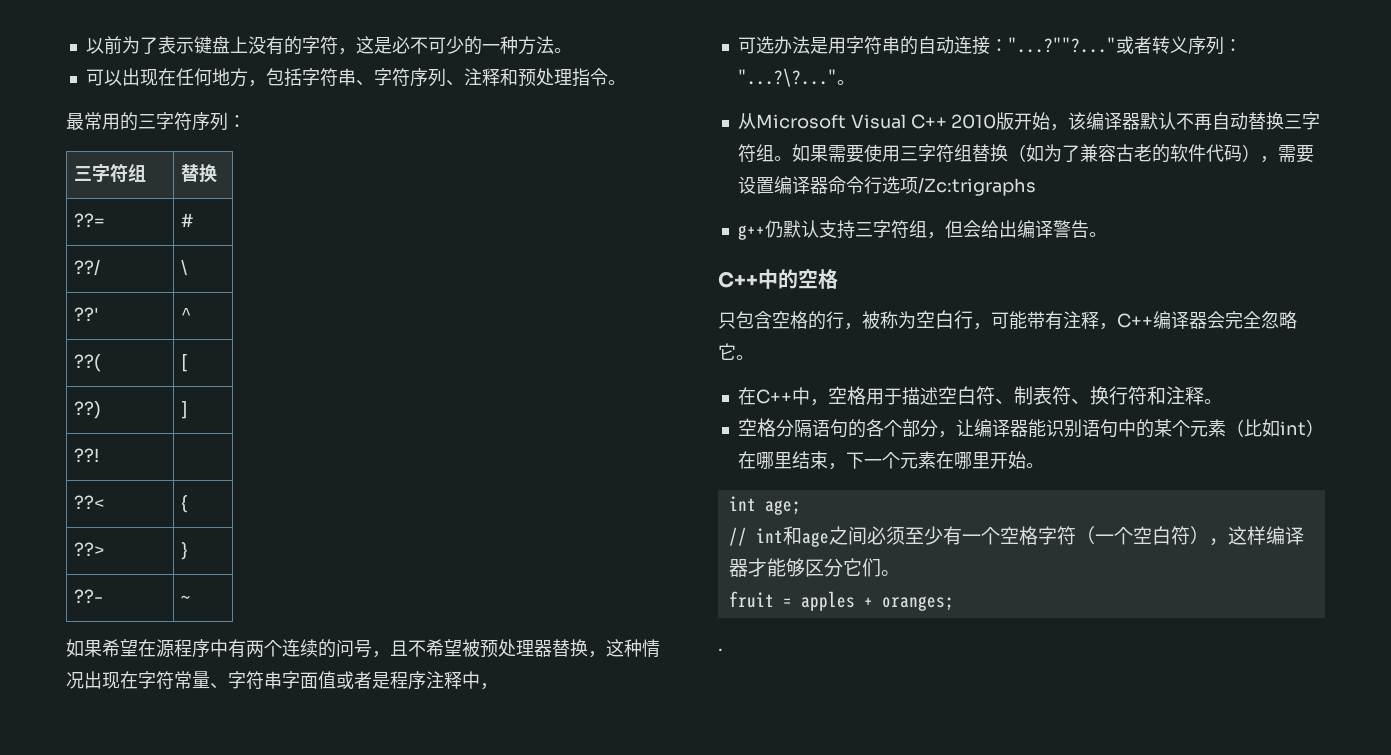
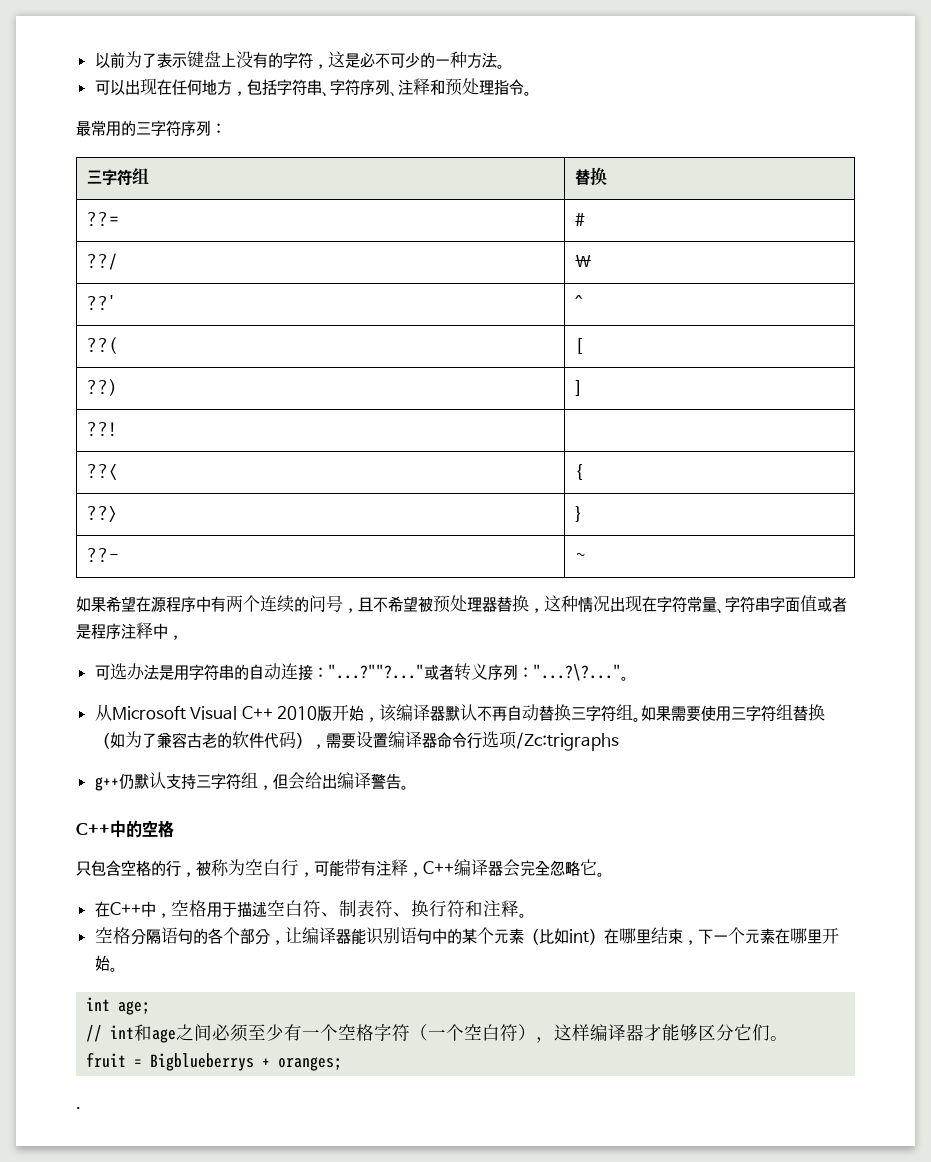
[800,591,855,611] apples -> [150,1053,255,1071] Bigblueberrys

